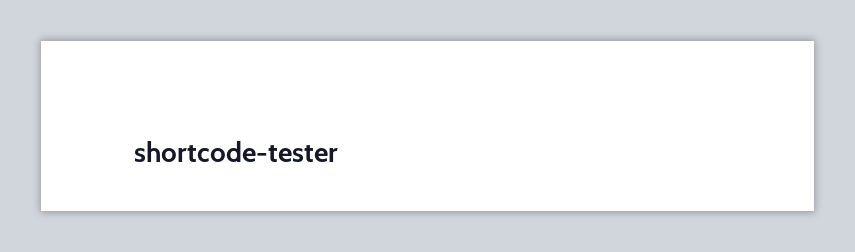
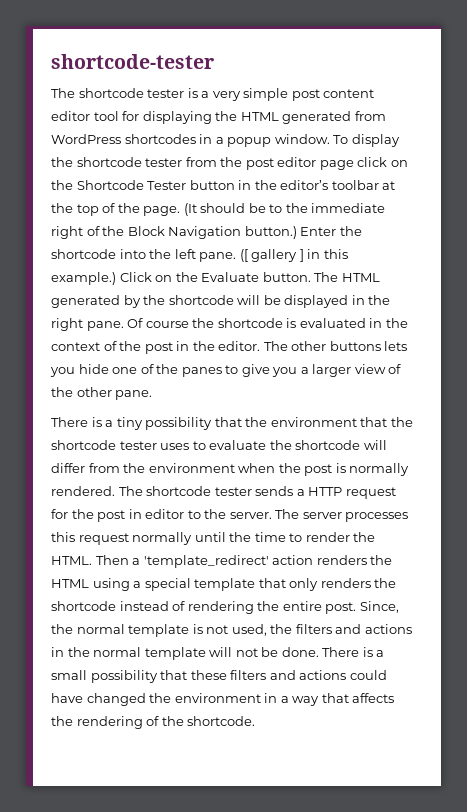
(338, 151) none -> [51,88,375,101] [51,111,386,124] [51,134,400,147] [51,157,408,170] [51,180,396,190] [51,203,386,216] [51,226,362,239] [51,249,348,262] [51,272,380,285] [51,295,391,308] [51,318,408,331] [51,341,408,354] [50,364,402,377] [51,387,153,400] [51,417,413,430] [51,440,387,450] [51,463,410,476] [51,486,396,499] [51,509,409,522] [51,532,376,545] [51,555,393,568] [51,578,397,591] [51,601,399,614] [51,624,412,637] [51,647,385,660] [51,670,387,683] [51,693,395,706] [51,716,256,729] // The shortcode tester is a very simple post content editor tool for displaying the HTML generated from WordPress shortcodes in a popup window. To display the shortcode tester from the post editor page click on the Shortcode Tester button in the editor’s toolbar at the top of the page. (It should be to the immediate right of the Block Navigation button.) Enter the shortcode into the left pane. ([ gallery ] in this example.) Click on the Evaluate button. The HTML generated by the shortcode will be displayed in the right pane. Of course the shortcode is evaluated in the context of the post in the editor. The other buttons lets you hide one of the panes to give you a larger view of the other pane. // There is a tiny possibility that the environment that the shortcode tester uses to evaluate the shortcode will differ from the environment when the post is normally rendered. The shortcode tester sends a HTTP request for the post in editor to the server. The server processes this request normally until the time to render the HTML. Then a 'template_redirect' action renders the HTML using a special template that only renders the shortcode instead of rendering the entire post. Since, the normal template is not used, the filters and actions in the normal template will not be done. There is a small possibility that these filters and actions could have changed the environment in a way that affects the rendering of the shortcode.

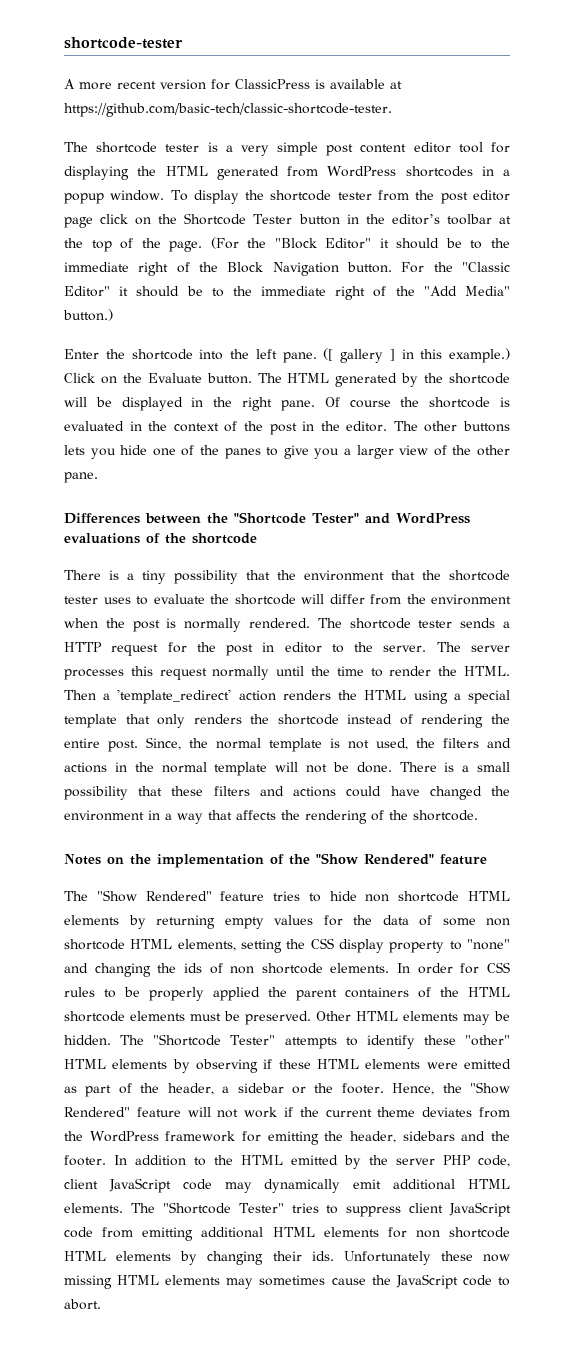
(214, 61) none -> [64,79,402,90] [64,103,392,117] // A more recent version for ClassicPress is available at https://github.com/basic-tech/classic-shortcode-tester.
[183,203,197,216] (It -> [210,237,389,249] (For the "Block Editor" it
(242, 232) none -> [347,262,510,273] [64,286,511,300] button. For the "Classic Editor" it should be to the immediate right of the "Add Media"
(297, 232) none -> (113, 315) //
(153, 395) none -> [64,512,470,524] [64,533,257,544] // Differences between the "Shortcode Tester" and WordPress evaluations of the shortcode
(256, 721) none -> [64,853,487,868] [64,890,510,902] [64,915,510,929] [64,938,510,953] [64,962,510,977] [64,987,510,1001] [64,1011,510,1025] [64,1034,510,1049] [64,1059,511,1073] [64,1082,511,1097] [64,1107,511,1118] [64,1131,511,1145] [64,1155,510,1169] [64,1178,510,1193] [64,1202,511,1217] [64,1227,510,1241] [64,1251,510,1265] [64,1274,510,1289] [64,1299,101,1310] // Notes on the implementation of the "Show Rendered" feature // The "Show Rendered" feature tries to hide non shortcode HTML elements by returning empty values for the data of some non shortcode HTML elements, setting the CSS display property to "none" and changing the ids of non shortcode elements. In order for CSS rules to be properly applied the parent containers of the HTML shortcode elements must be preserved. Other HTML elements may be hidden. The "Shortcode Tester" attempts to identify these "other" HTML elements by observing if these HTML elements were emitted as part of the header, a sidebar or the footer. Hence, the "Show Rendered" feature will not work if the current theme deviates from the WordPress framework for emitting the header, sidebars and the footer. In addition to the HTML emitted by the server PHP code, client JavaScript code may dynamically emit additional HTML elements. The "Shortcode Tester" tries to suppress client JavaScript code from emitting additional HTML elements for non shortcode HTML elements by changing their ids. Unfortunately these now missing HTML elements may sometimes cause the JavaScript code to abort.

